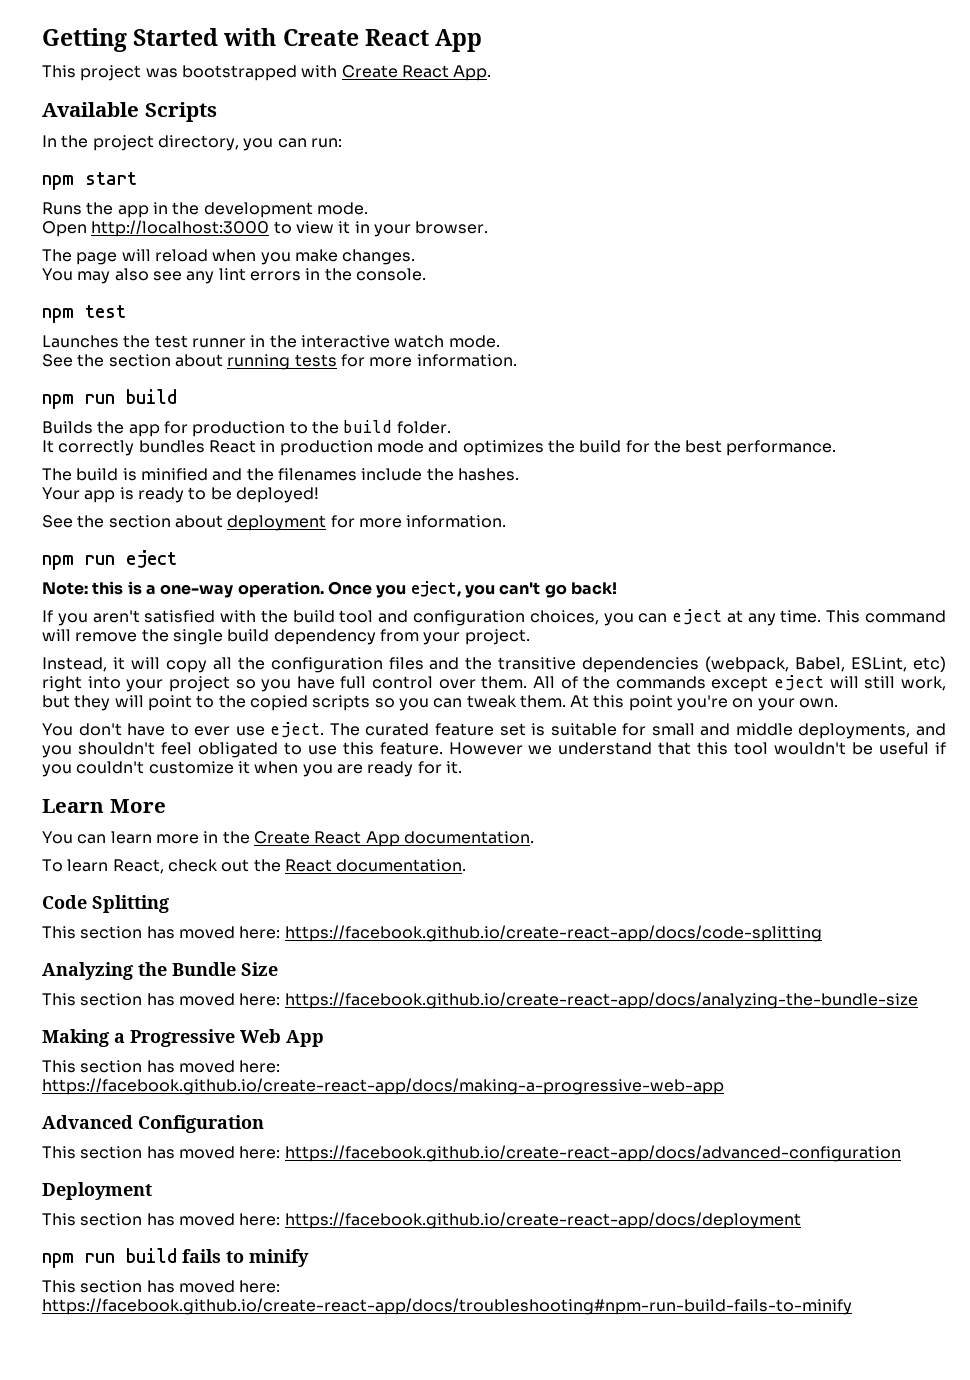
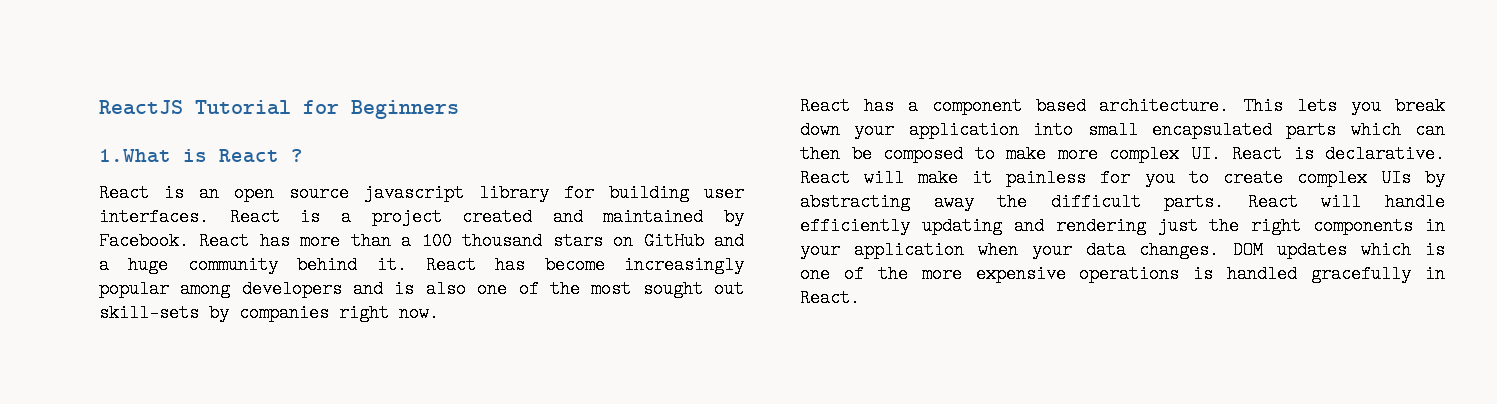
[42,28,483,52] [42,65,492,81] [42,102,217,122] [42,135,342,151] [42,172,137,190] [42,202,368,218] [42,220,489,237] [42,249,416,265] [42,268,426,284] [42,305,126,323] [42,335,500,348] [42,354,517,370] [42,389,177,409] [42,420,451,437] [42,440,837,456] [42,468,519,481] [42,487,319,503] [42,515,507,531] [42,550,177,570] [42,581,617,598] [42,609,947,626] [42,629,530,645] [42,656,947,673] [42,675,947,692] [42,695,839,711] [42,722,946,739] [42,742,947,758] [42,761,462,777] [42,799,166,813] [42,831,534,847] [42,859,467,874] [42,895,169,913] [42,925,822,942] [42,962,278,980] [42,992,918,1009] [42,1029,324,1047] [42,1060,281,1073] [42,1078,724,1095] [42,1115,264,1133] [42,1145,901,1162] [42,1182,152,1200] [42,1212,801,1229] [42,1248,309,1268] [42,1280,281,1293] [42,1298,852,1315] Getting Started with Create React App // This project was bootstrapped with Create React App. // Available Scripts // In the project directory, you can run: // npm start // Runs the app in the development mode. // Open http://localhost:3000 to view it in your browser. // The page will reload when you make changes. // You may also see any lint errors in the console. // npm test // Launches the test runner in the interactive watch mode. // See the section about running tests for more information. // npm run build // Builds the app for production to the build folder. // It correctly bundles React in production mode and optimizes the build for the best performance. // The build is minified and the filenames include the hashes. // Your app is ready to be deployed! // See the section about deployment for more information. // npm run eject // Note: this is a one-way operation. Once you eject, you can't go back! // If you aren't satisfied with the build tool and configuration choices, you can eject at any time. This command will remove the single build dependency from your project. // Instead, it will copy all the configuration files and the transitive dependencies (webpack, Babel, ESLint, etc) right into your project so you have full control over them. All of the commands except eject will still work, but they will point to the copied scripts so you can tweak them. At this point you're on your own. // You don't have to ever use eject. The curated feature set is suitable for small and middle deployments, and you shouldn't feel obligated to use this feature. However we understand that this tool wouldn't be useful if you couldn't customize it when you are ready for it. // Learn More // You can learn more in the Create React App documentation. // To learn React, check out the React documentation. // Code Splitting // This section has moved here: https://facebook.github.io/create-react-app/docs/code-splitting // Analyzing the Bundle Size // This section has moved here: https://facebook.github.io/create-react-app/docs/analyzing-the-bundle-size // Making a Progressive Web App // This section has moved here: https://facebook.github.io/create-react-app/docs/making-a-progressive-web-app // Advanced Configuration // This section has moved here: https://facebook.github.io/create-react-app/docs/advanced-configuration // Deployment // This section has moved here: https://facebook.github.io/create-react-app/docs/deployment // npm run build fails to minify // This section has moved here: https://facebook.github.io/create-react-app/docs/troubleshooting#npm-run-build-fails-to-minify -> [99,100,459,119] [99,149,303,163] [99,184,744,202] [99,208,744,226] [99,232,745,250] [99,256,744,274] [99,280,745,298] [99,304,439,322] [800,97,1445,115] [800,121,1445,139] [800,145,1445,163] [800,169,1445,187] [800,193,1445,211] [800,217,1445,235] [800,241,1445,259] [800,265,1445,283] [800,289,860,307] ReactJS Tutorial for Beginners // 1.What is React ? // React is an open source javascript library for building user interfaces. React is a project created and maintained by Facebook. React has more than a 100 thousand stars on GitHub and a huge community behind it. React has become increasingly popular among developers and is also one of the most sought out skill-sets by companies right now. // React has a component based architecture. This lets you break down your application into small encapsulated parts which can then be composed to make more complex UI. React is declarative. React will make it painless for you to create complex UIs by abstracting away the difficult parts. React will handle efficiently updating and rendering just the right components in your application when your data changes. DOM updates which is one of the more expensive operations is handled gracefully in React.

